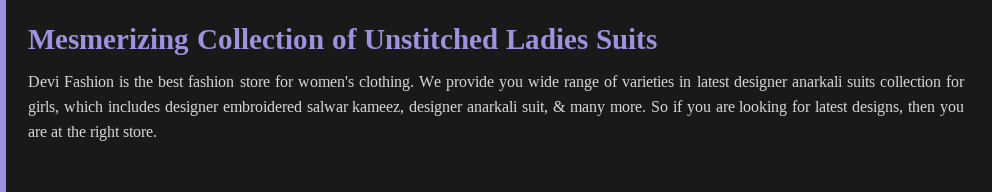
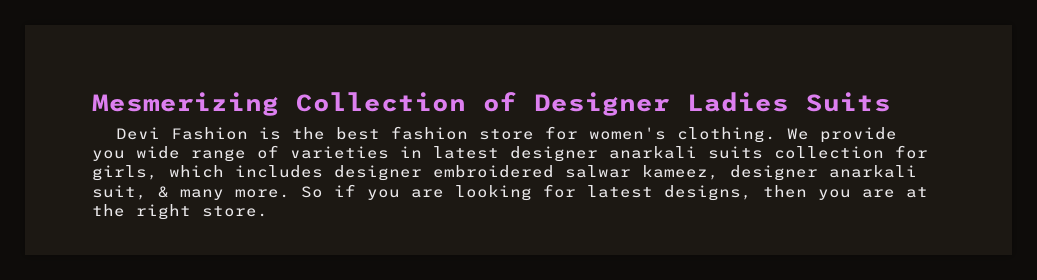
[364,28,499,49] Unstitched -> [534,92,670,116] Designer

